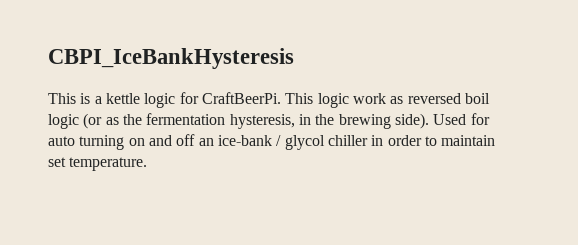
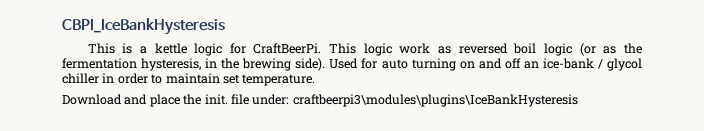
(148, 164) none -> [62,94,578,107] // Download and place the init. file under: craftbeerpi3\modules\plugins\IceBankHysteresis

